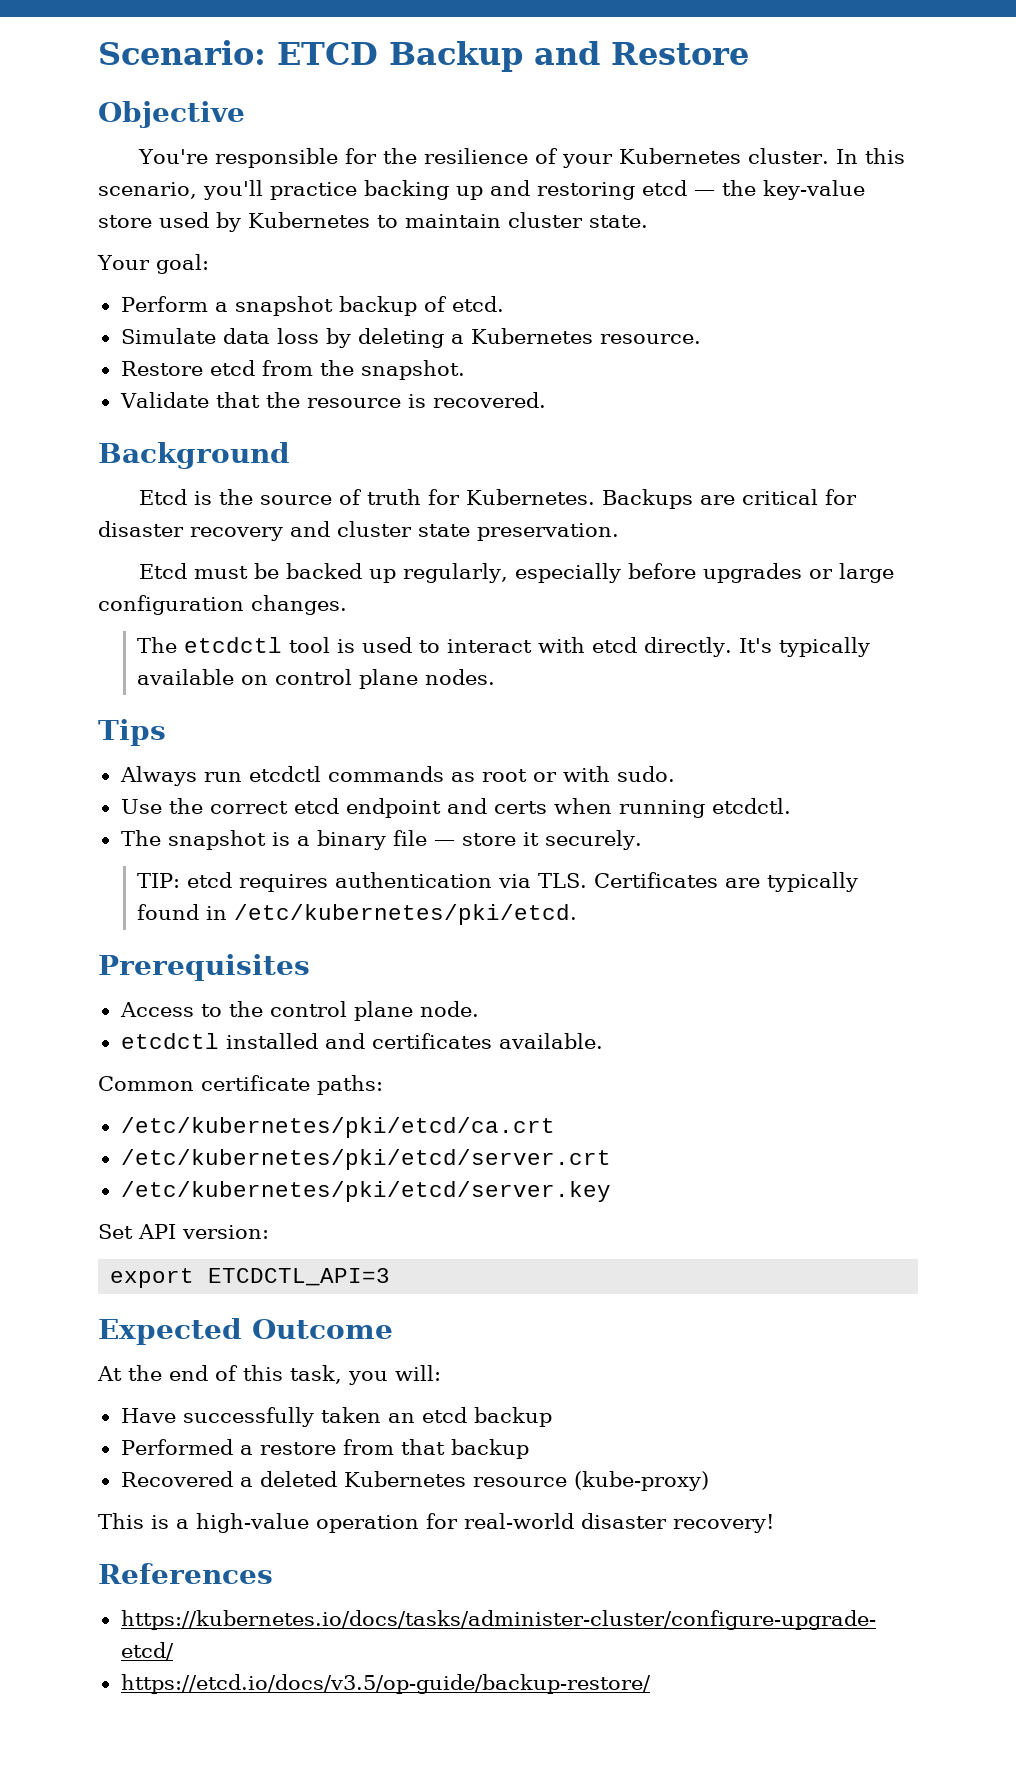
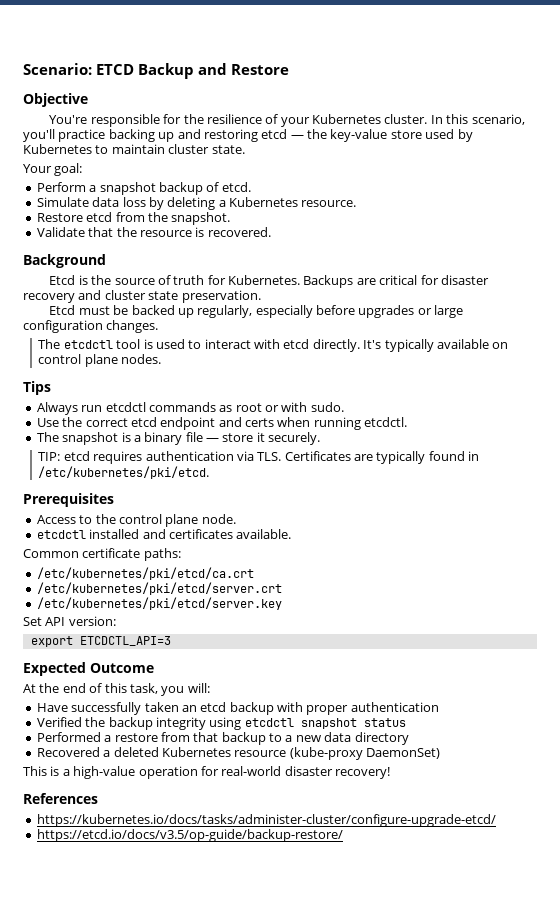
(552, 1417) none -> [277,702,439,715] [36,717,406,730] with proper authentication // Verified the backup integrity using etcdctl snapshot status
(529, 1449) none -> [269,732,409,745] to a new data directory
[573,1471,709,1491] (kube-proxy) -> [289,747,440,760] (kube-proxy DaemonSet)

